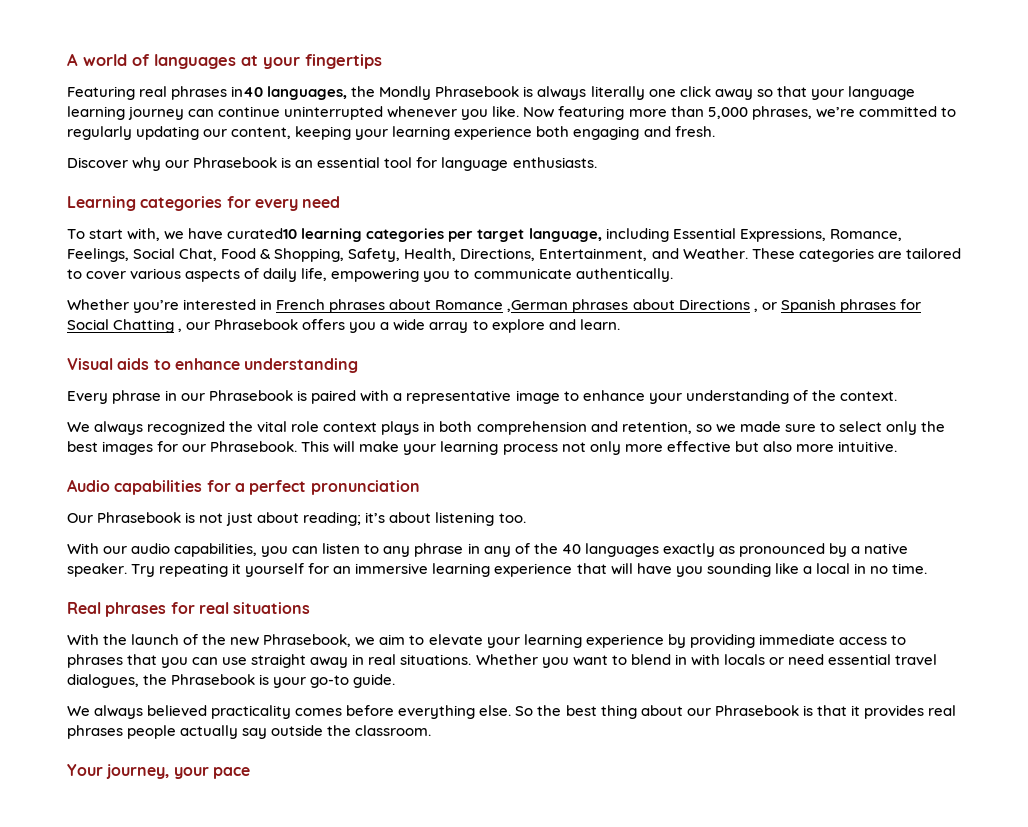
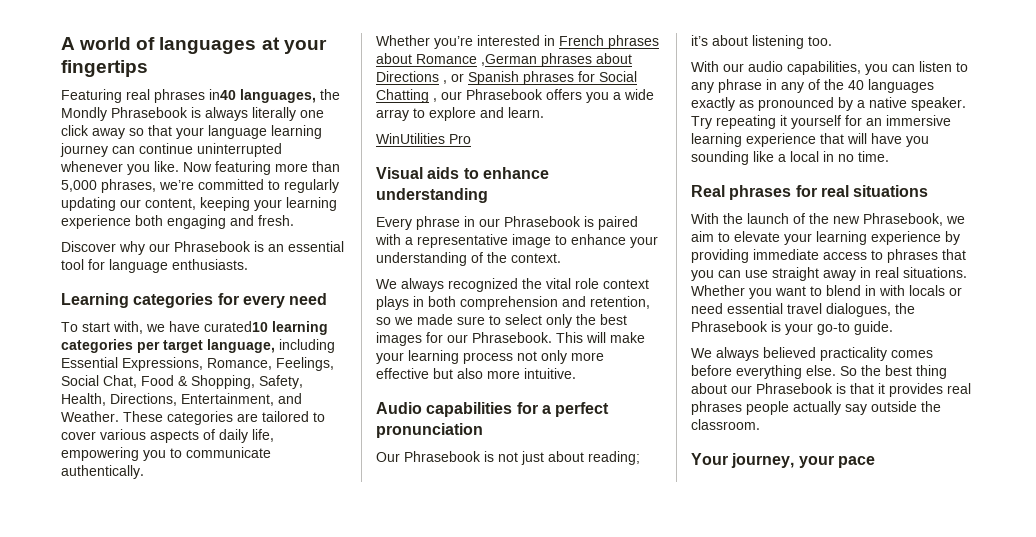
(620, 324) none -> [376,133,471,144] // WinUtilities Pro

